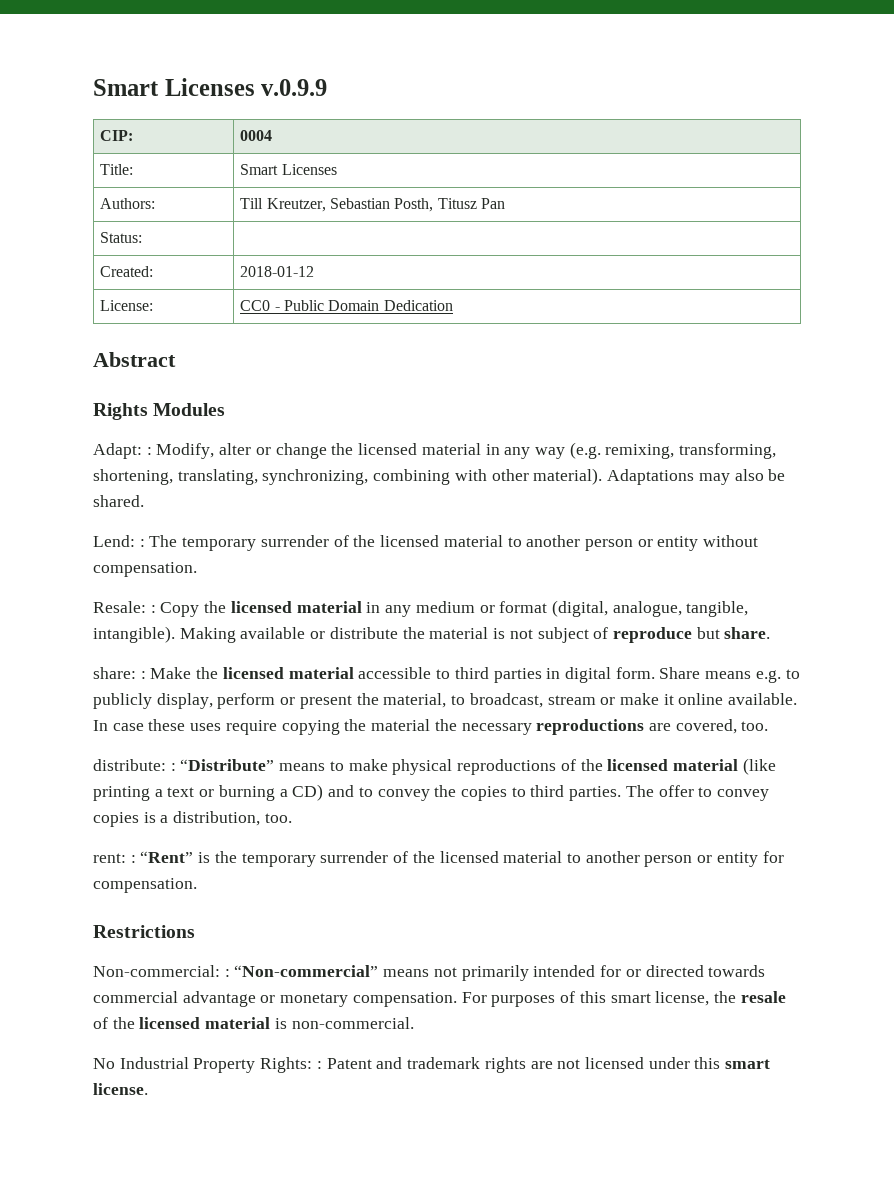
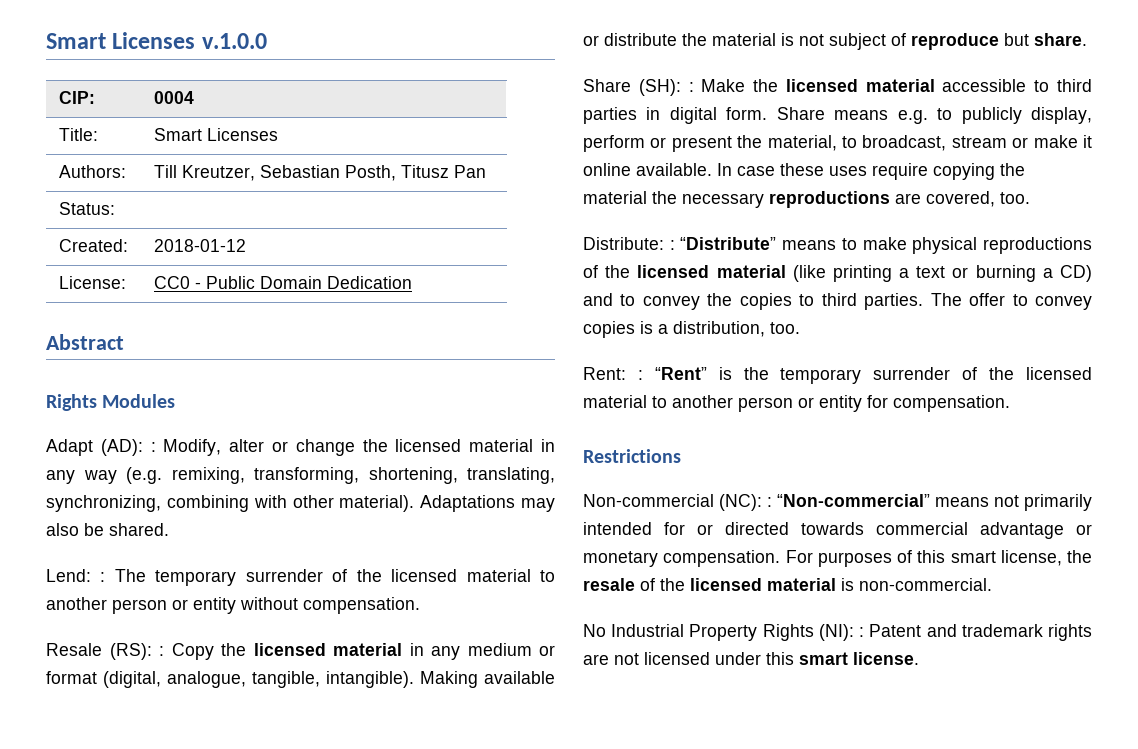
[93,78,328,96] Smart Licenses v.0.9.9 -> [46,32,267,49] Smart Licenses v.1.0.0
[93,443,142,459] Adapt: -> [46,439,143,456] Adapt (AD):
[93,601,146,613] Resale: -> [46,643,152,660] Resale (RS):
[93,667,136,679] share: -> [583,79,681,96] Share (SH):
[93,759,166,771] distribute: -> [583,237,664,250] Distribute:
[93,853,126,863] rent: -> [583,367,626,380] Rent:
[93,965,220,977] Non-commercial: -> [583,494,762,511] Non-commercial (NC):
[260,1057,313,1073] Rights: -> [762,624,854,641] Rights (NI):

